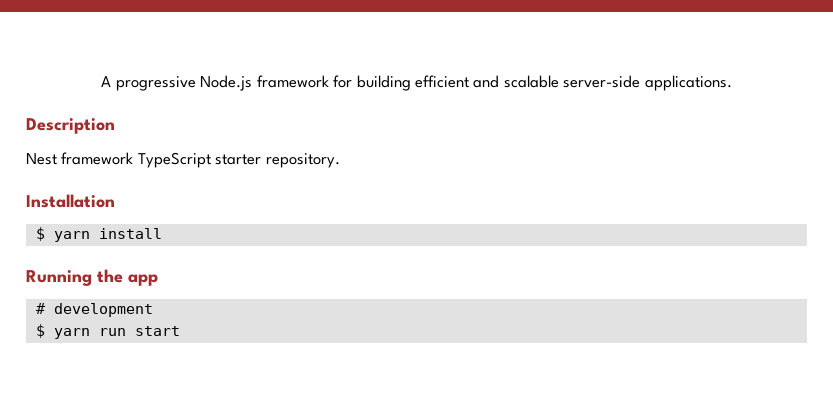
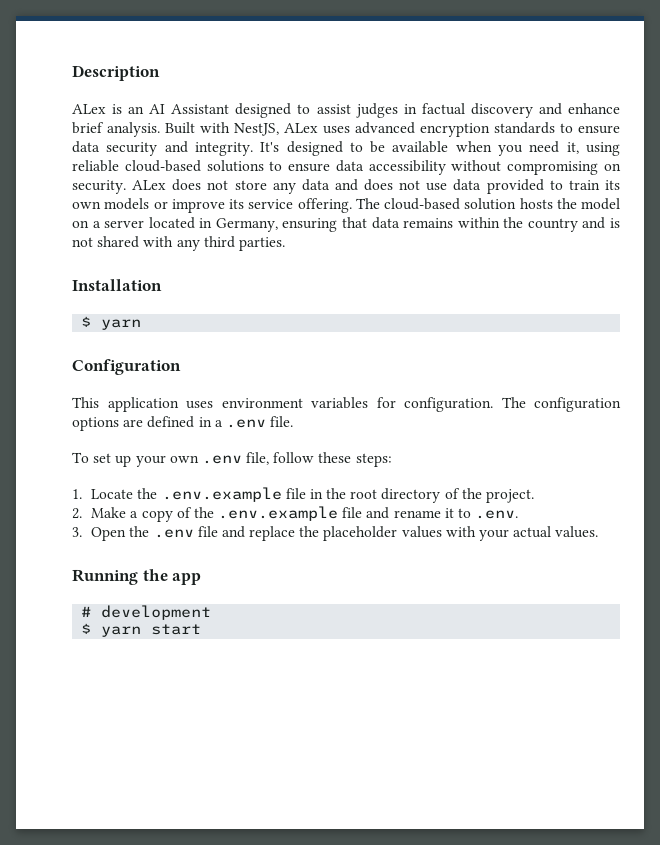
[101,75,732,91] [26,118,115,134] [26,152,340,168] [26,194,115,208] [35,227,162,242] A progressive Node.js framework for building efficient and scalable server-side applications. // Description // Nest framework TypeScript starter repository. // Installation // $ yarn install -> [72,65,160,81] [72,103,621,118] [72,122,620,137] [72,141,620,156] [72,160,621,175] [72,179,620,194] [72,198,620,213] [72,217,620,232] [72,236,285,251] [72,279,162,291] [81,316,142,330] [72,359,181,375] [72,397,621,412] [72,416,294,431] [72,452,392,467] [72,487,534,503] [72,506,519,522] [72,526,599,541] Description // ALex is an AI Assistant designed to assist judges in factual discovery and enhance brief analysis. Built with NestJS, ALex uses advanced encryption standards to ensure data security and integrity. It's designed to be available when you need it, using reliable cloud-based solutions to ensure data accessibility without compromising on security. ALex does not store any data and does not use data provided to train its own models or improve its service offering. The cloud-based solution hosts the model on a server located in Germany, ensuring that data remains within the country and is not shared with any third parties. // Installation // $ yarn // Configuration // This application uses environment variables for configuration. The configuration options are defined in a .env file. // To set up your own .env file, follow these steps: // 1. Locate the .env.example file in the root directory of the project. // 2. Make a copy of the .env.example file and rename it to .env. // 3. Open the .env file and replace the placeholder values with your actual values.
[98,328,126,336] run -> (142, 631) none

